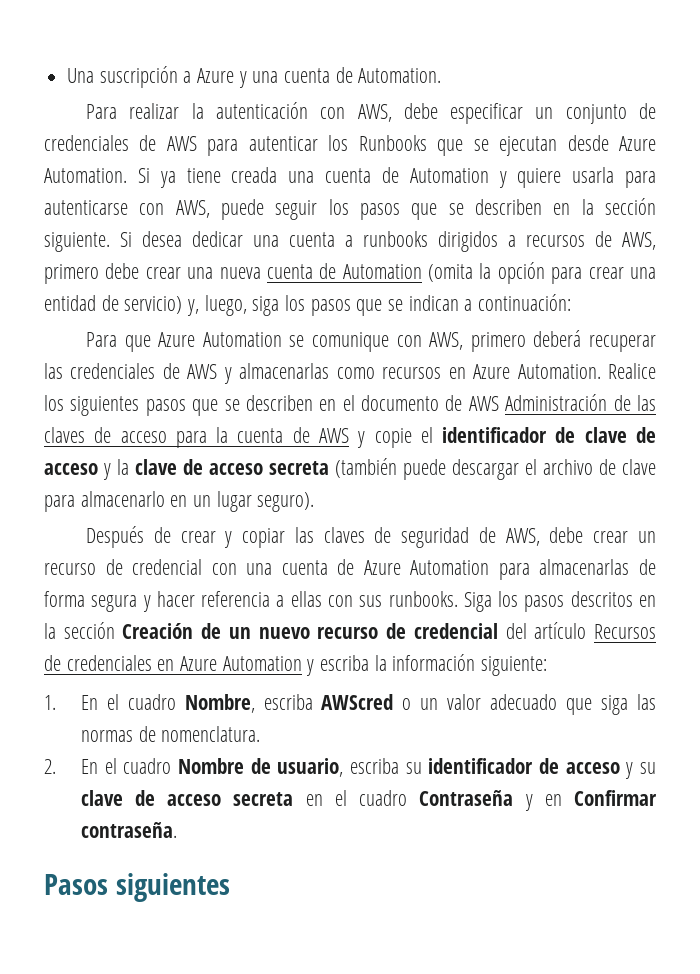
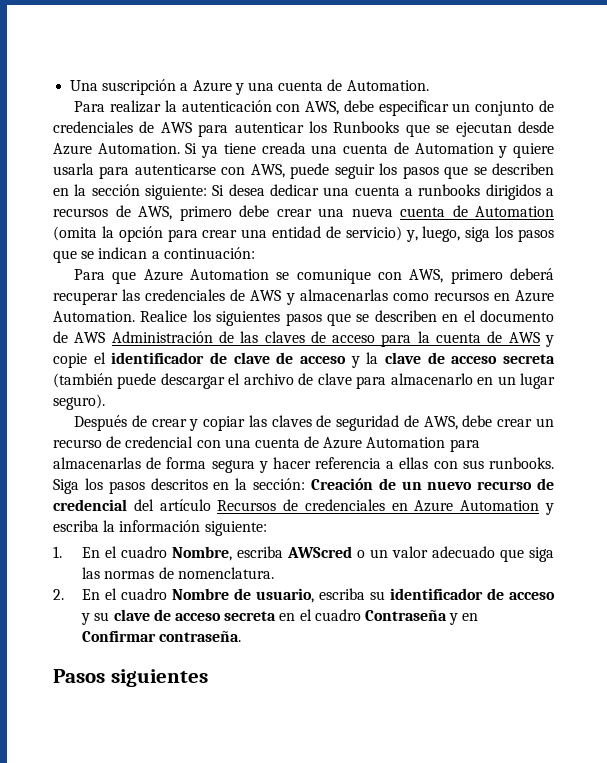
[44,232,110,252] siguiente. -> [145,185,207,200] siguiente:
[63,622,115,639] sección -> [253,478,305,490] sección:

